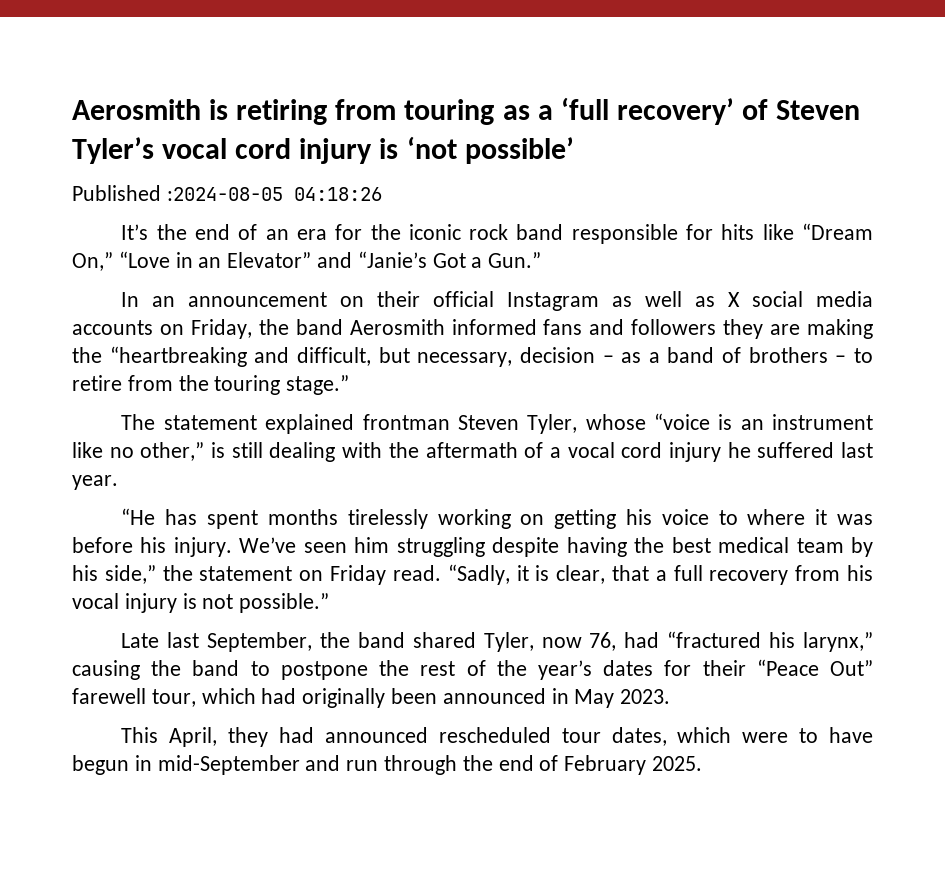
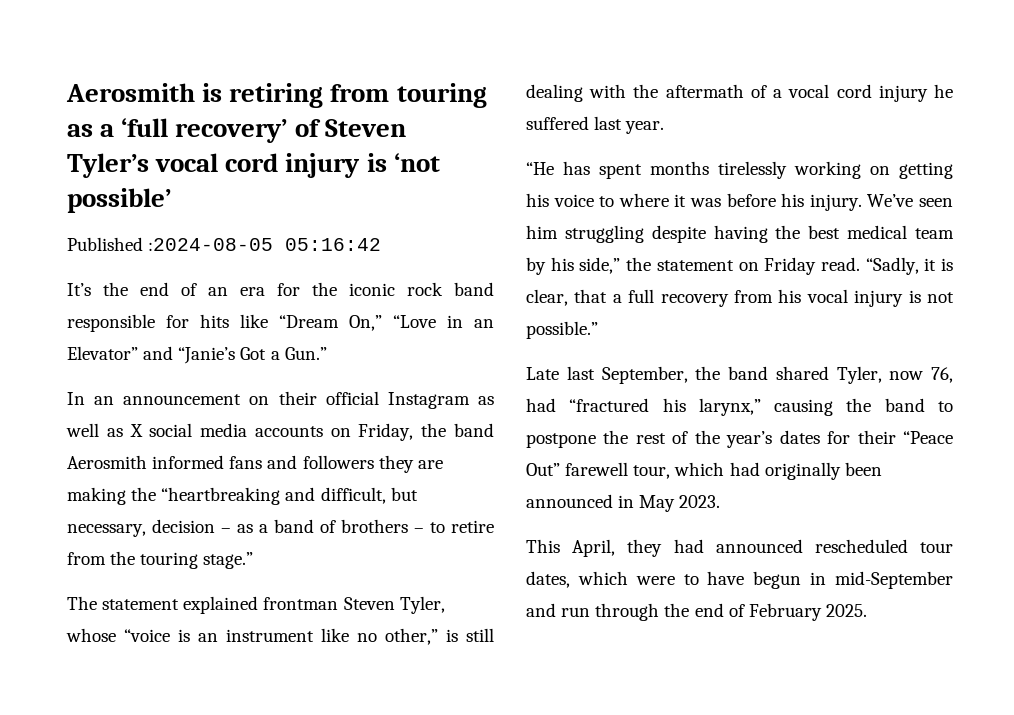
[293,187,382,201] 04:18:26 -> [285,238,382,251] 05:16:42

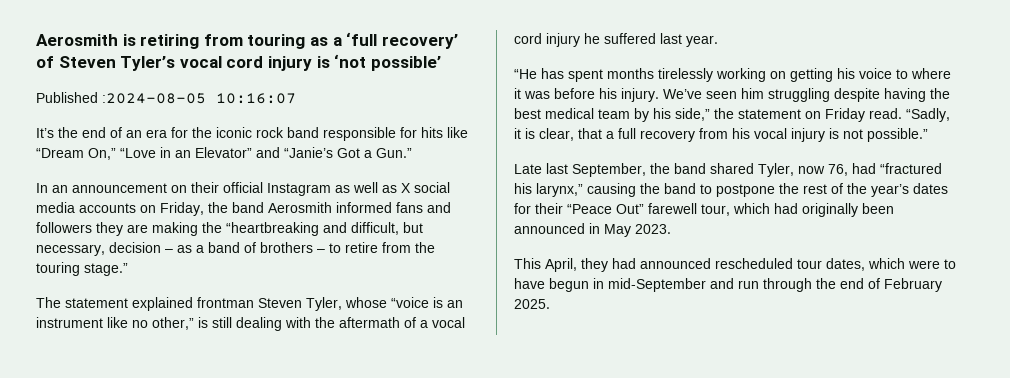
[285,238,382,251] 05:16:42 -> [216,93,296,104] 10:16:07

